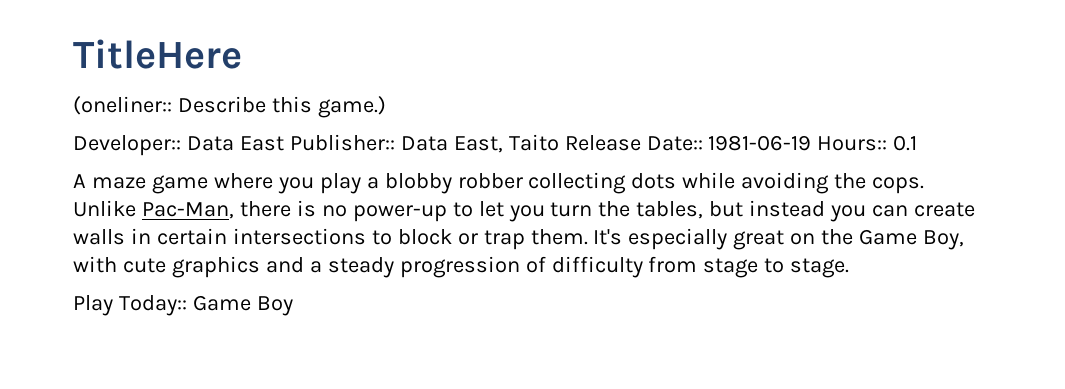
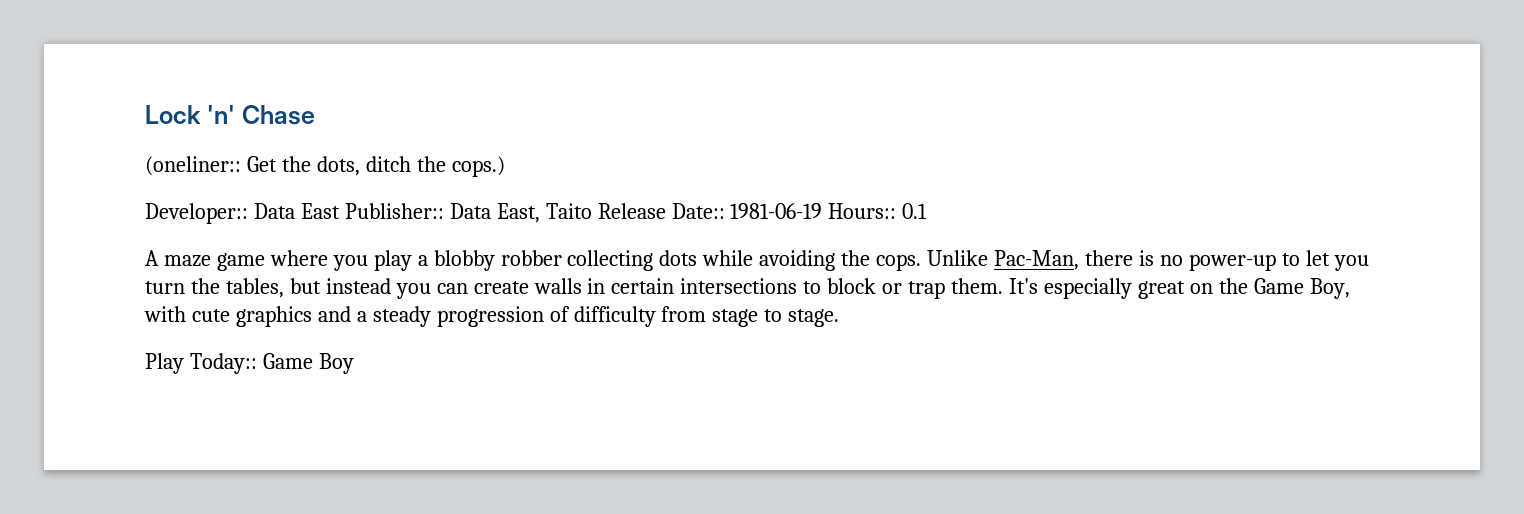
[73,39,242,69] [73,96,386,118] TitleHere // (oneliner:: Describe this game.) -> [145,105,315,125] [145,156,505,177] Lock 'n' Chase // (oneliner:: Get the dots, ditch the cops.)

